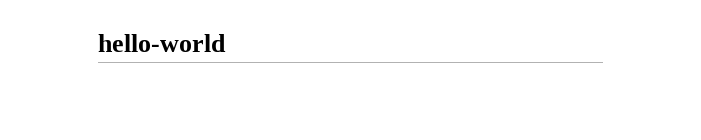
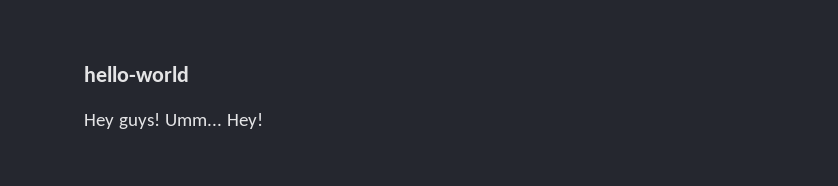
(226, 43) none -> [84,113,263,129] // Hey guys! Umm... Hey!

